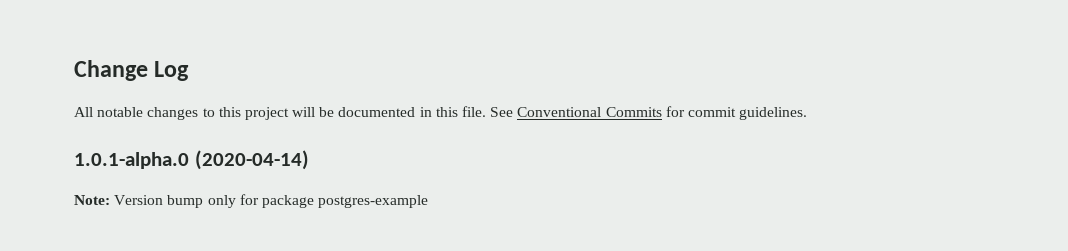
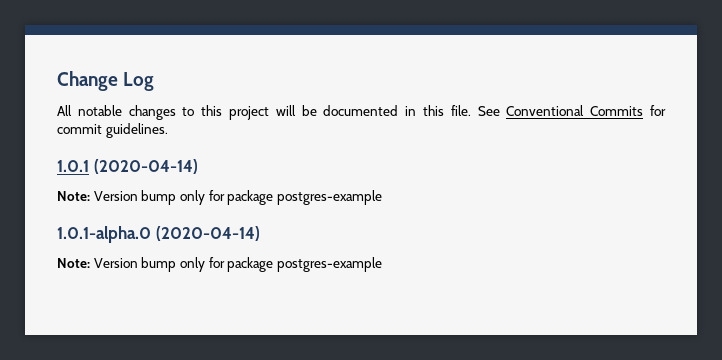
(808, 113) none -> [57,159,198,174] [57,190,382,205] // 1.0.1 (2020-04-14) // Note: Version bump only for package postgres-example

